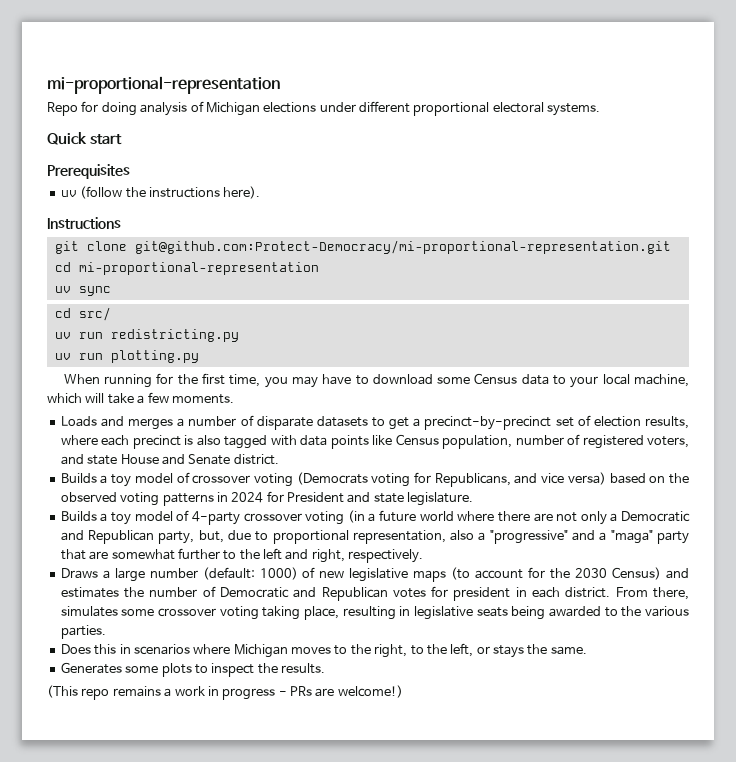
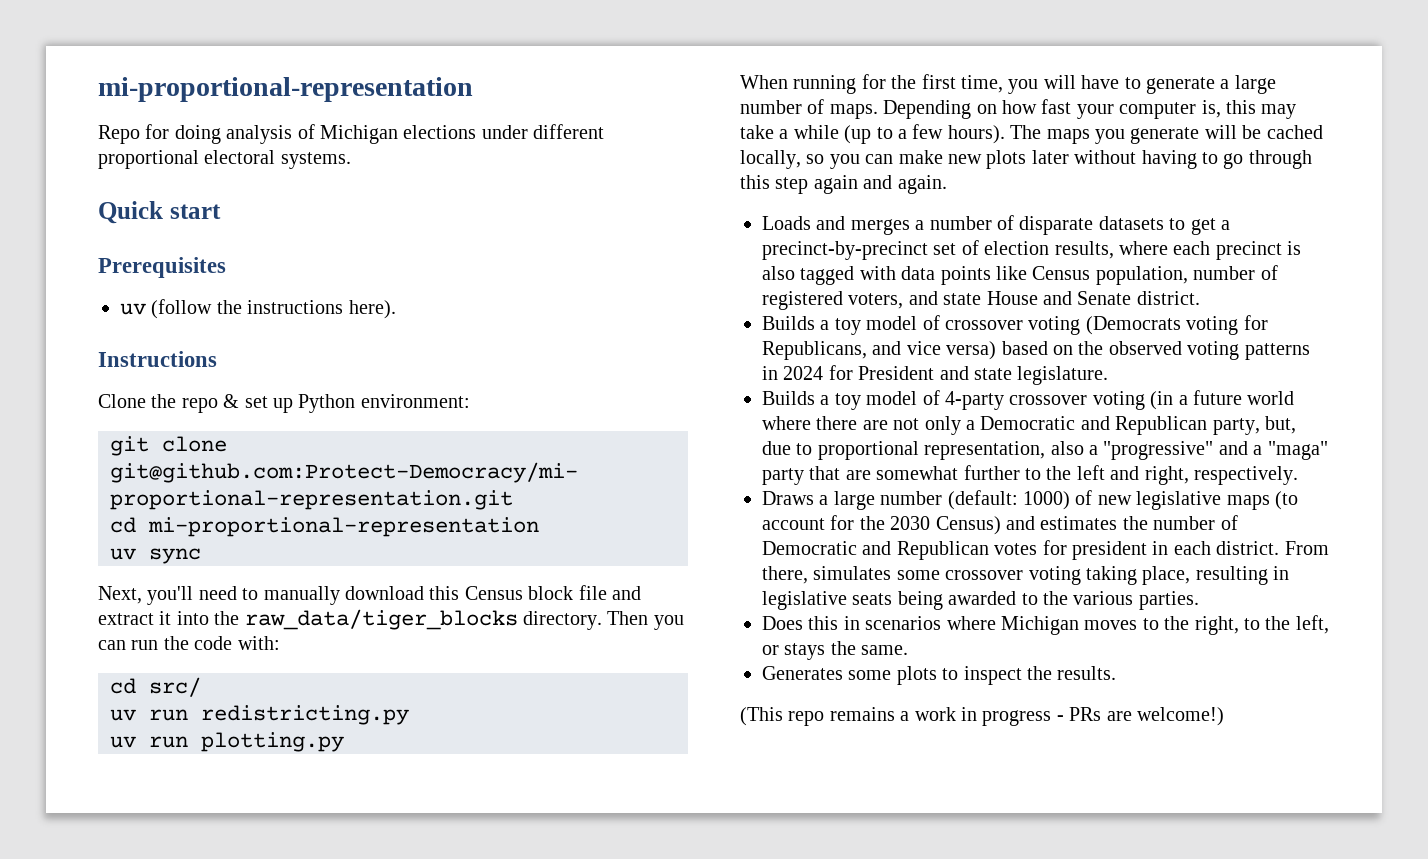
(121, 223) none -> [98,394,470,413] // Clone the repo & set up Python environment:
(111, 291) none -> [98,585,641,605] [98,609,684,630] [98,636,280,650] // Next, you'll need to manually download this Census block file and extract it into the raw_data/tiger_blocks directory. Then you can run the code with:
[291,376,318,388] may -> [1043,75,1076,89] will
[372,373,690,388] [47,392,234,404] download some Census data to your local machine, which will take a few moments. -> [1146,75,1276,94] [740,99,1297,119] [740,124,1323,144] [740,150,1312,169] [740,175,947,194] generate a large number of maps. Depending on how fast your computer is, this may take a while (up to a few hours). The maps you generate will be cached locally, so you can make new plots later without having to go through this step again and again.

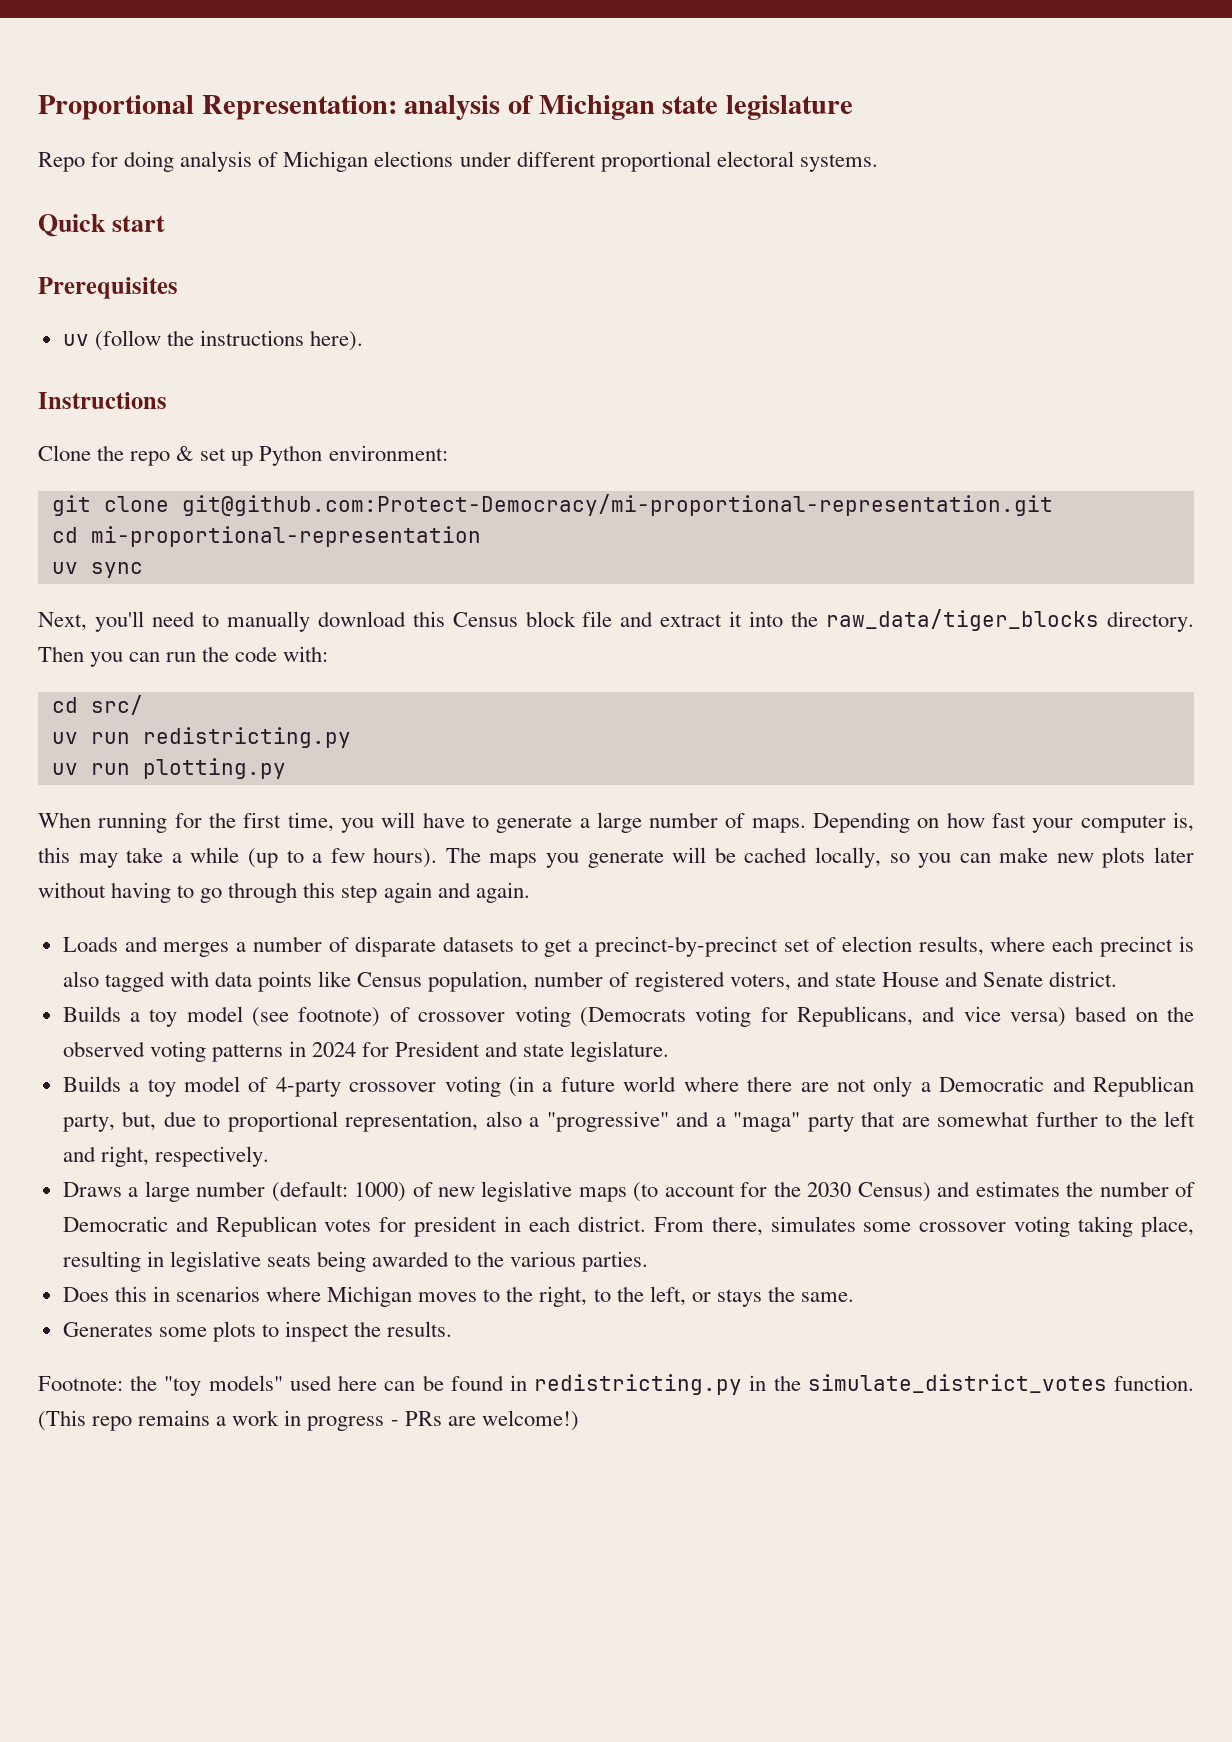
[98,77,473,102] mi-proportional-representation -> [38,95,854,120] Proportional Representation: analysis of Michigan state legislature
(918, 323) none -> [252,1007,381,1027] (see footnote)
(1117, 673) none -> [38,1374,1194,1396] Footnote: the "toy models" used here can be found in redistricting.py in the simulate_district_votes function.

